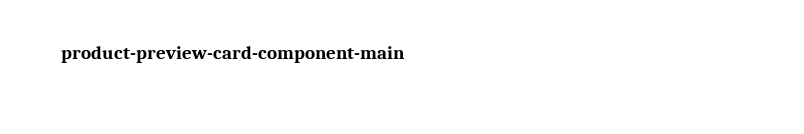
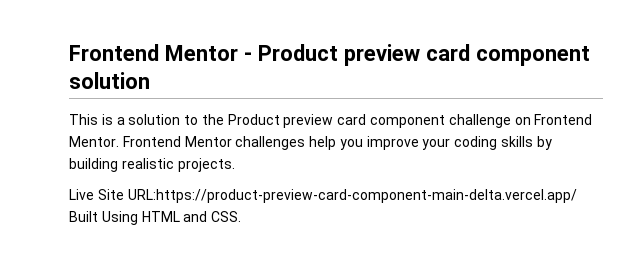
[61,46,405,63] product-preview-card-component-main -> [69,44,590,66] [69,72,150,89] [69,114,593,128] [69,136,552,150] [69,158,235,172] [69,189,577,203] [69,211,242,225] Frontend Mentor - Product preview card component solution // This is a solution to the Product preview card component challenge on Frontend Mentor. Frontend Mentor challenges help you improve your coding skills by building realistic projects. // Live Site URL:https://product-preview-card-component-main-delta.vercel.app/ Built Using HTML and CSS.

